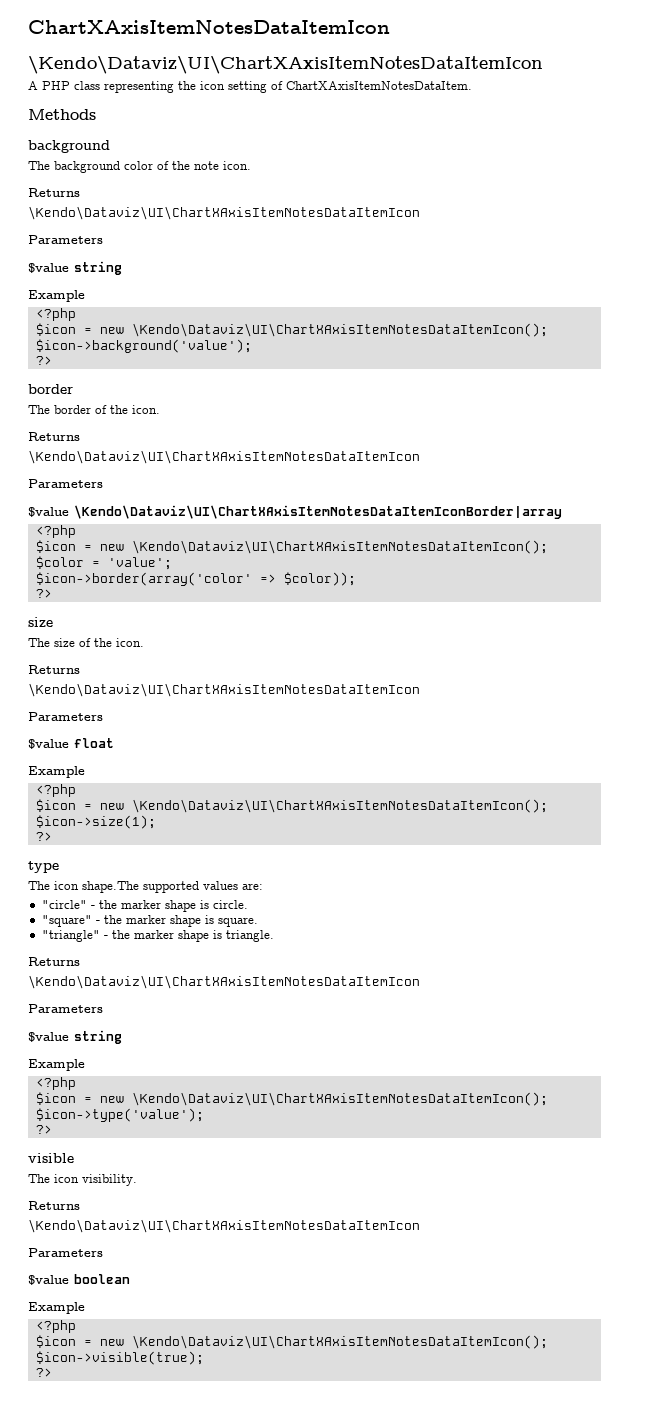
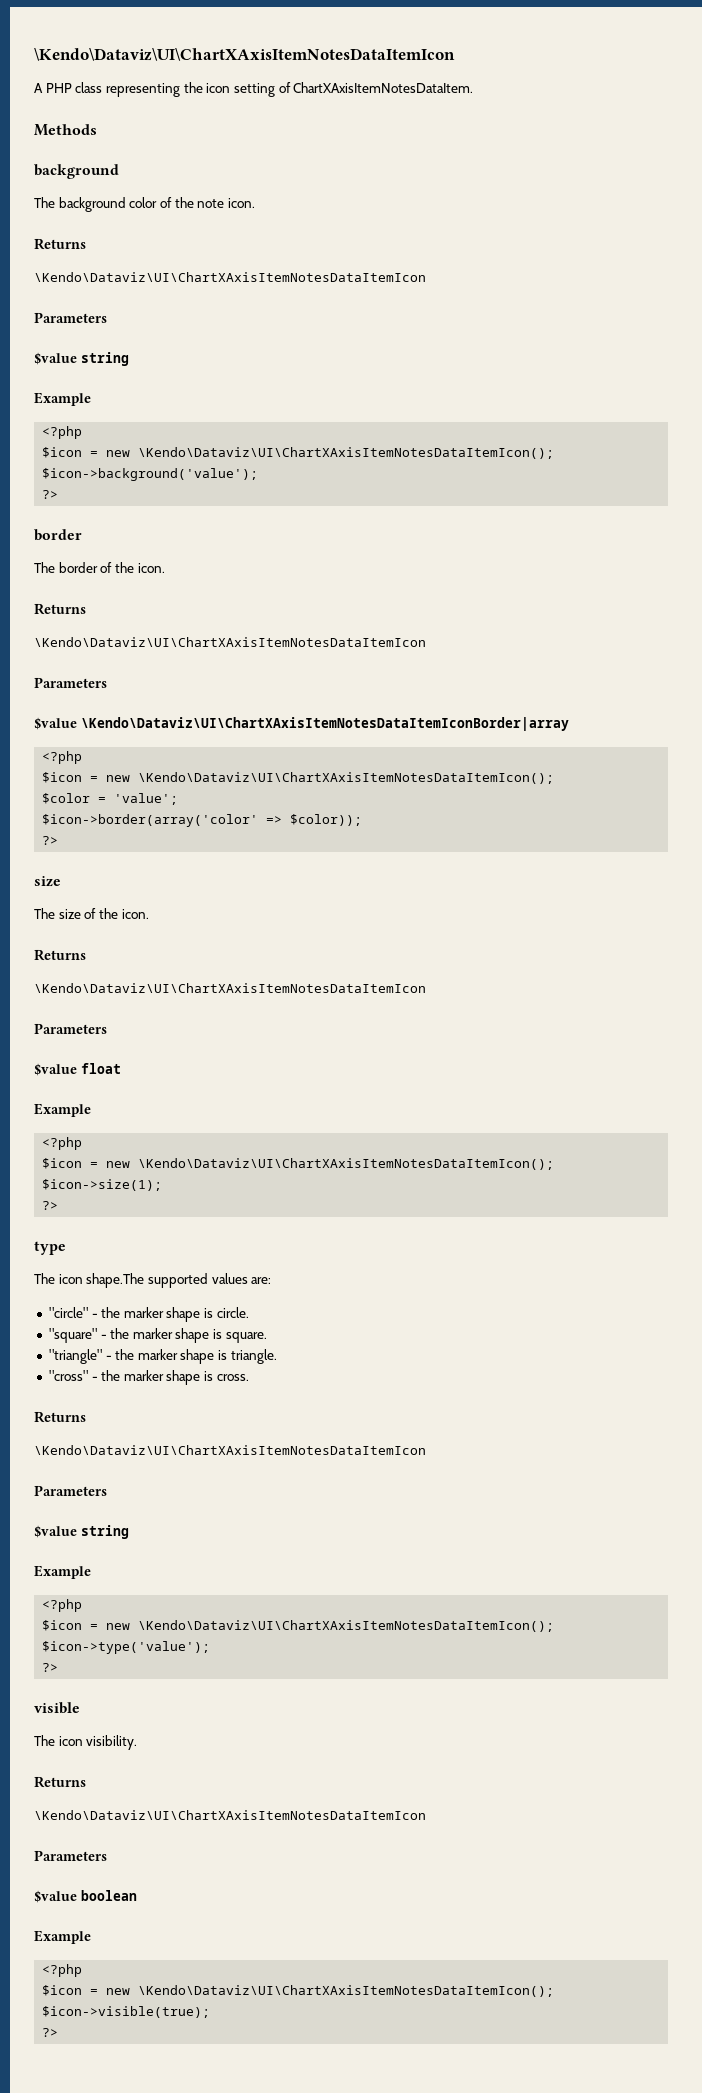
[28,20,390,34] ChartXAxisItemNotesDataItemIcon // -> (34, 54) none
(274, 936) none -> [48,1370,249,1385] // "cross" - the marker shape is cross.

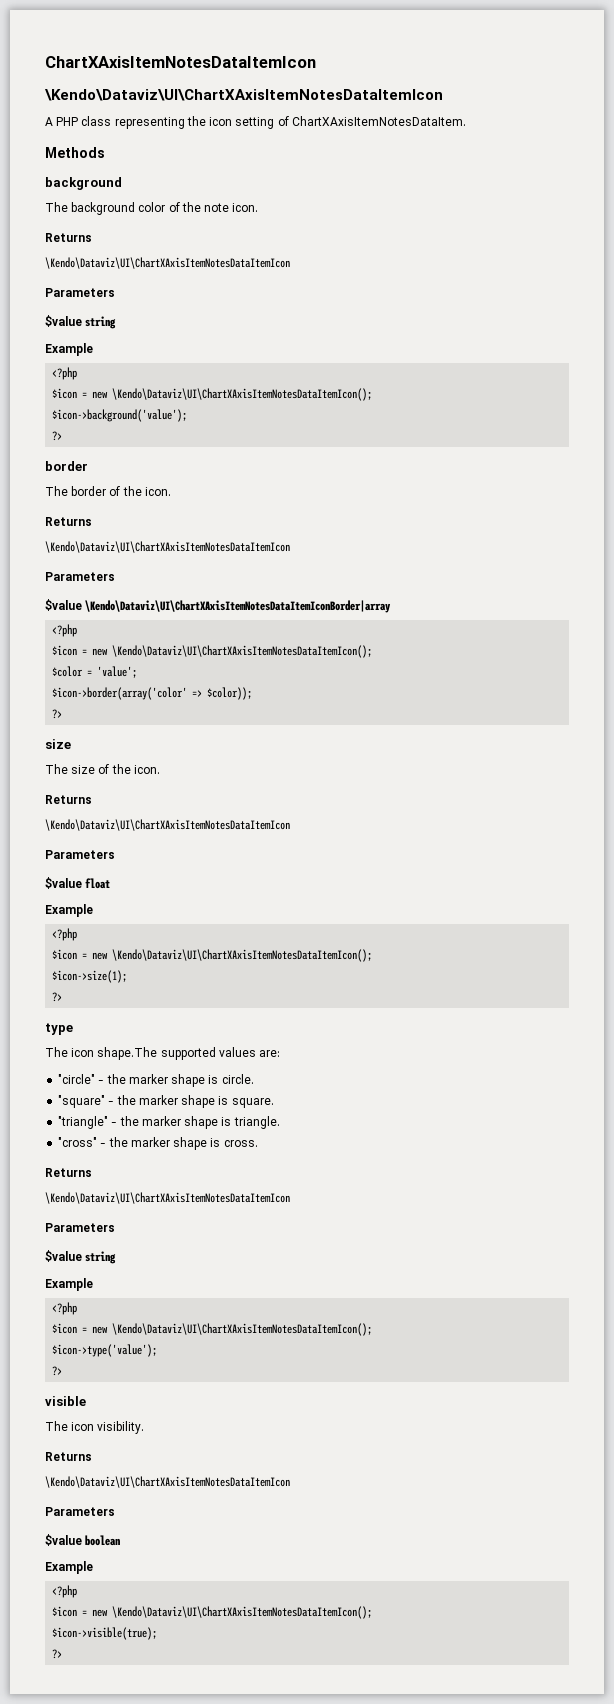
(34, 54) none -> [45,56,316,68] ChartXAxisItemNotesDataItemIcon //

